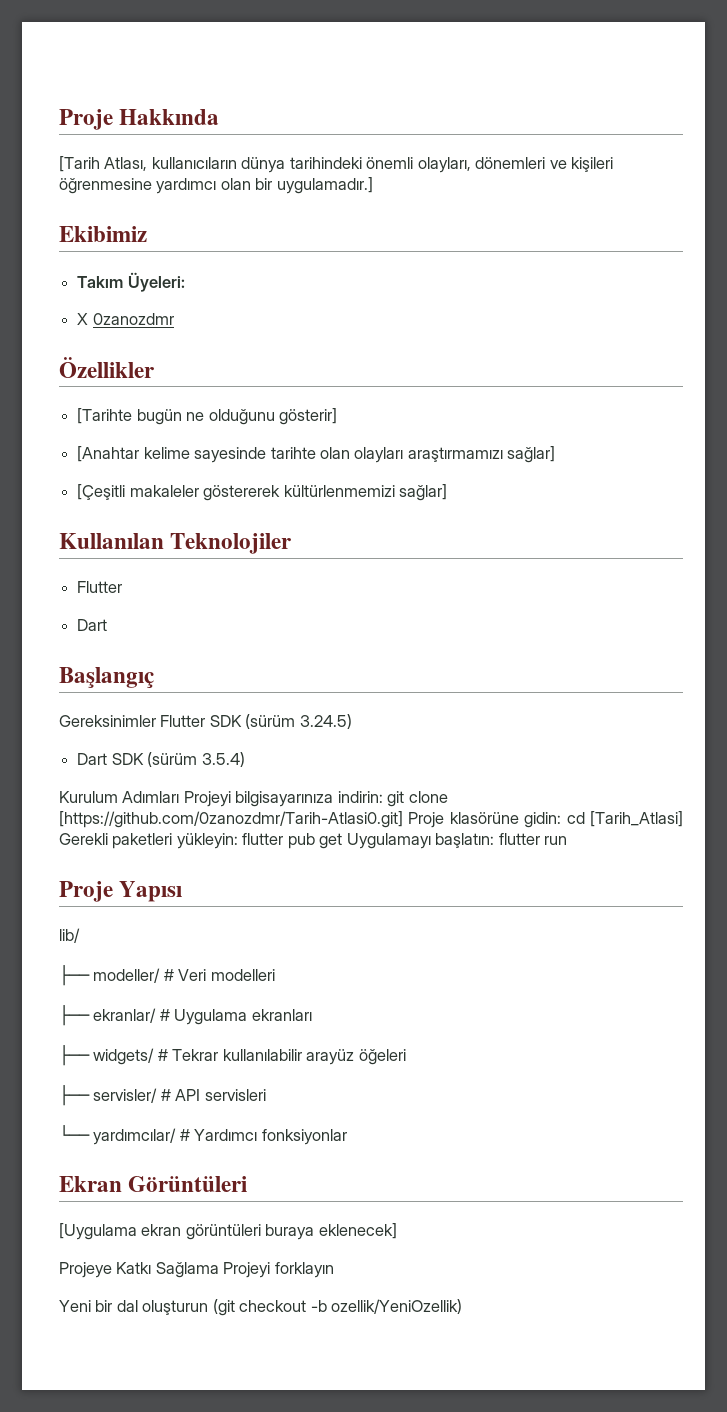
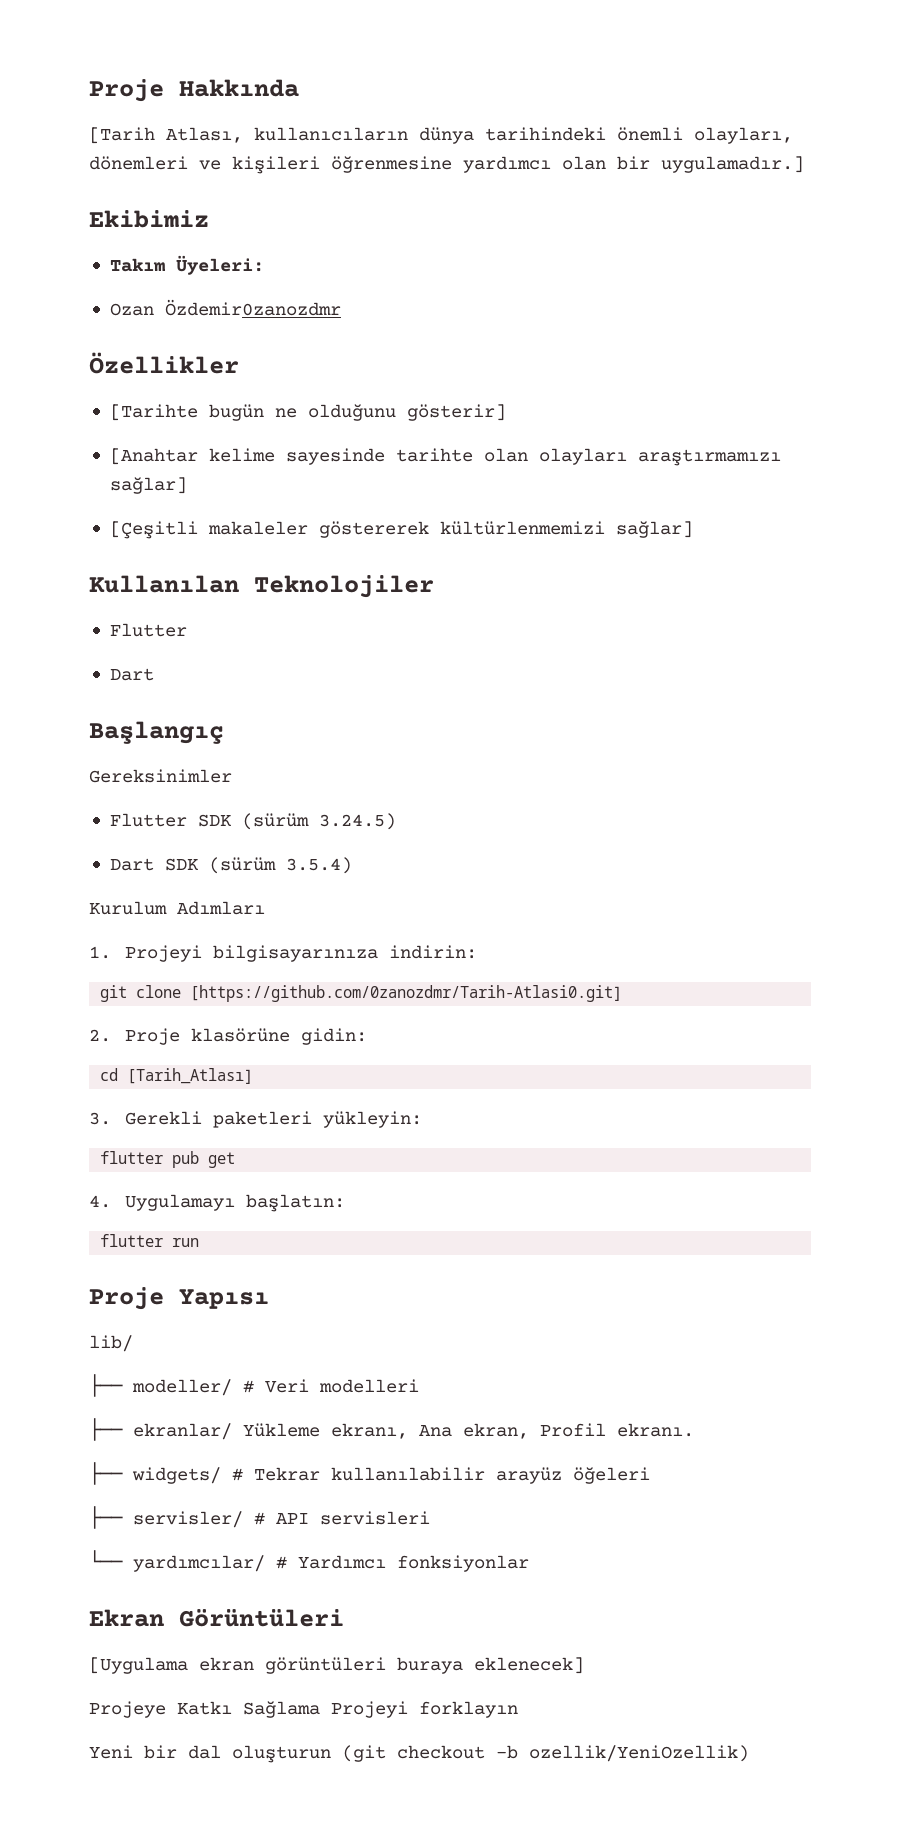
[77,313,174,325] X 0zanozdmr -> [109,299,341,316] Ozan Özdemir0zanozdmr
(156, 721) none -> (232, 776) //
(180, 797) none -> [89,946,111,959] // 1.
(383, 797) none -> (478, 952) //
(403, 819) none -> [89,1029,111,1042] // 2.
[566,811,683,827] cd [Tarih_Atlasi] -> [100,1068,254,1084] [89,1112,111,1125] // cd [Tarih_Atlası] // 3.
(238, 841) none -> (423, 1119) //
(343, 841) none -> [89,1195,111,1208] // 4.
(495, 840) none -> (346, 1203) //
[159,1009,312,1025] # Uygulama ekranları -> [243,1423,694,1439] Yükleme ekranı, Ana ekran, Profil ekranı.

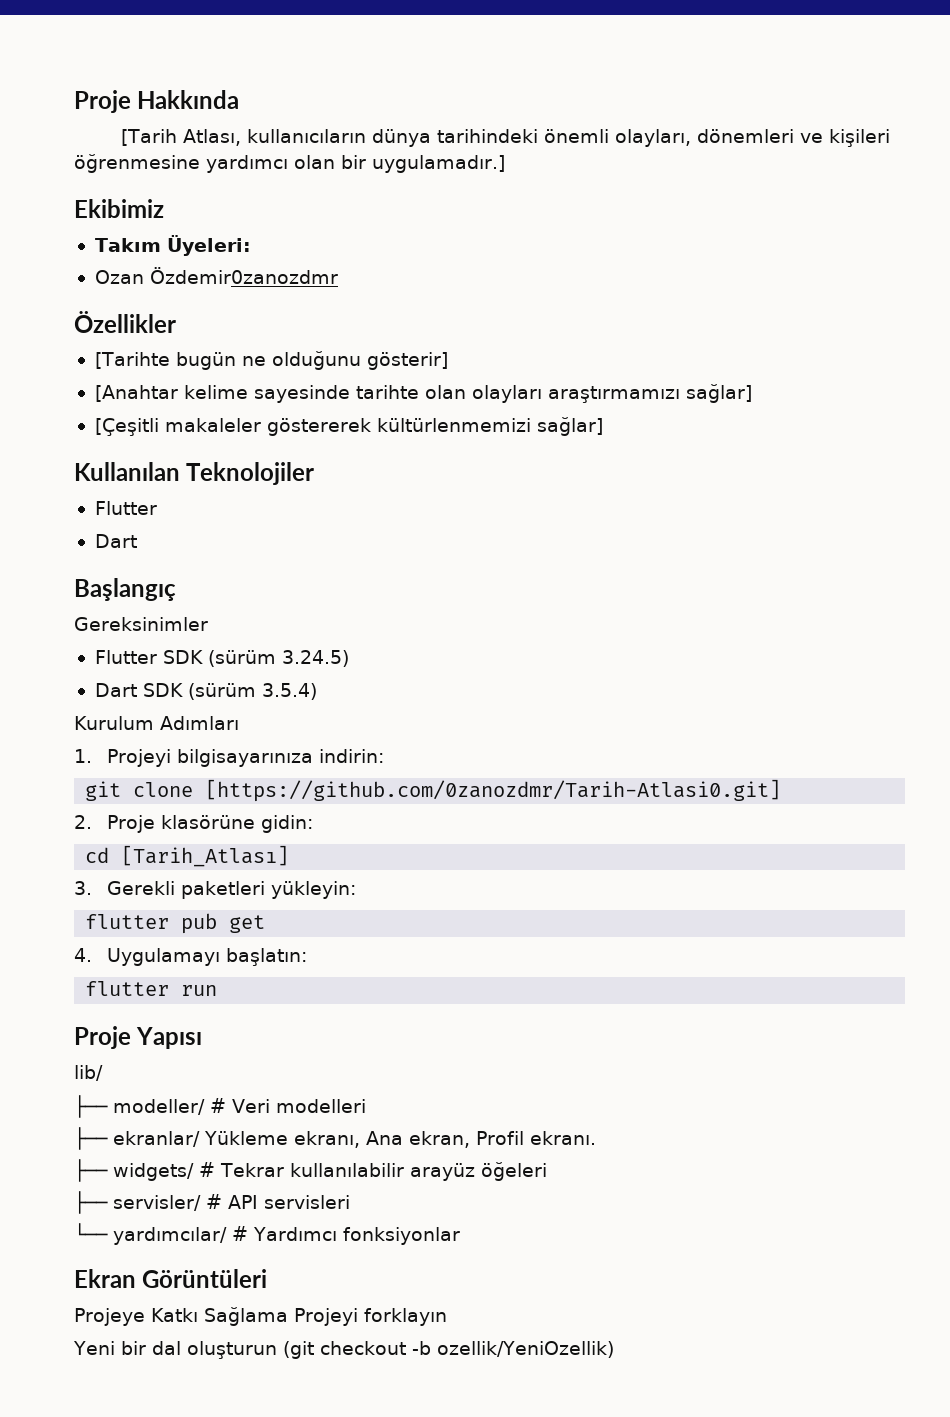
[89,1657,584,1674] // [Uygulama ekran görüntüleri buraya eklenecek] -> (268, 1278) none

